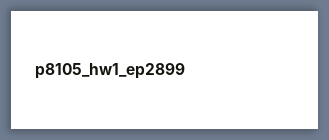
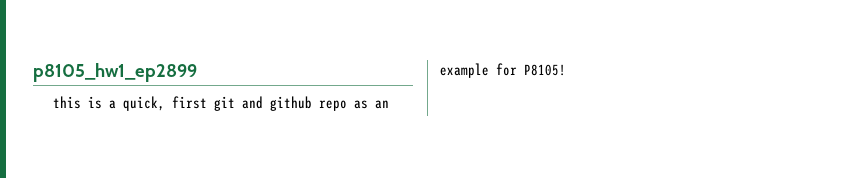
(185, 71) none -> [52,96,389,111] [440,63,566,78] // this is a quick, first git and github repo as an example for P8105!

